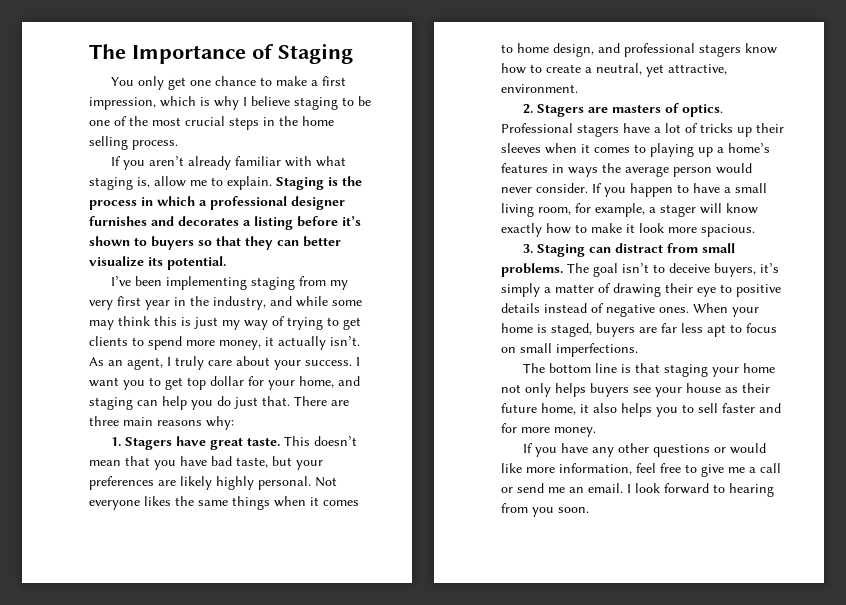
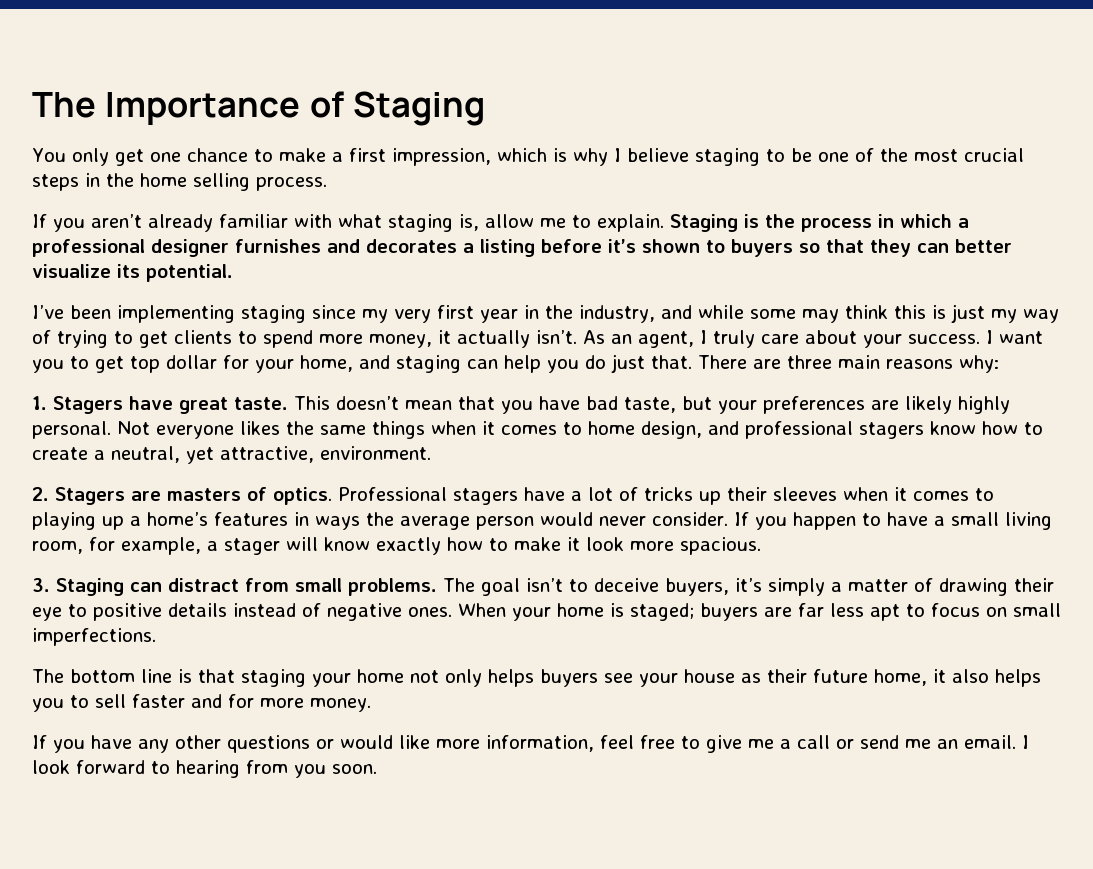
[298,276,326,286] from -> [312,305,356,319] since
[551,323,592,337] staged, -> [630,603,694,621] staged;

